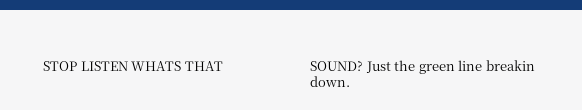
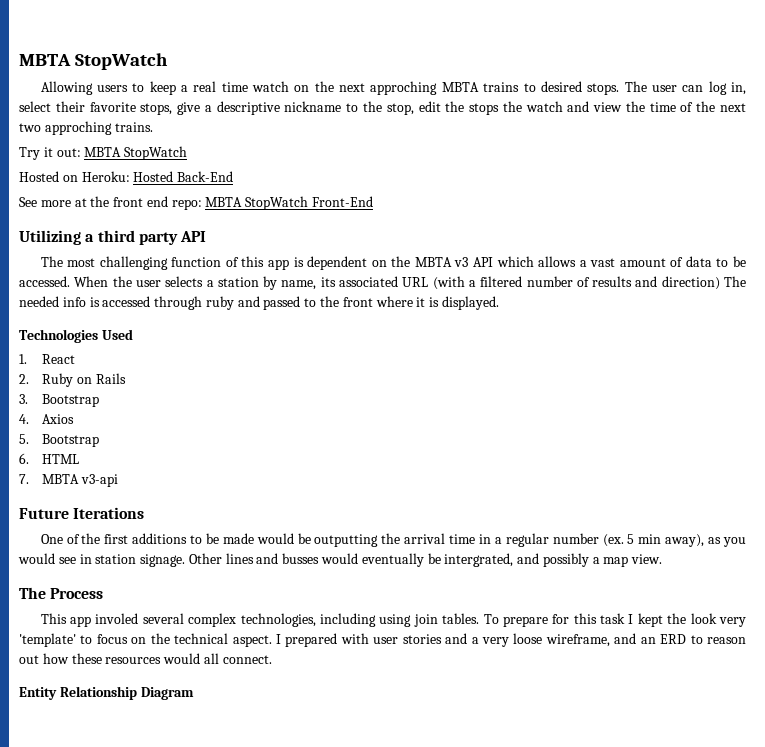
[43,60,535,74] [310,76,350,87] STOP LISTEN WHATS THAT SOUND? Just the green line breakin down. -> [19,53,169,70] [40,81,747,95] [19,101,746,115] [19,121,153,135] [19,146,188,160] [19,171,234,182] [19,196,374,210] [19,230,207,245] [40,256,746,270] [19,276,746,290] [19,296,499,310] [19,329,133,343] [19,354,76,364] [19,373,126,387] [19,394,100,407] [19,414,75,424] [19,434,100,447] [19,453,80,464] [19,474,119,487] [19,507,145,519] [40,533,747,547] [18,553,663,567] [19,587,104,599] [40,613,746,627] [19,633,747,647] [19,653,272,664] [19,686,194,700] MBTA StopWatch // Allowing users to keep a real time watch on the next approching MBTA trains to desired stops. The user can log in, select their favorite stops, give a descriptive nickname to the stop, edit the stops the watch and view the time of the next two approching trains. // Try it out: MBTA StopWatch // Hosted on Heroku: Hosted Back-End // See more at the front end repo: MBTA StopWatch Front-End // Utilizing a third party API // The most challenging function of this app is dependent on the MBTA v3 API which allows a vast amount of data to be accessed. When the user selects a station by name, its associated URL (with a filtered number of results and direction) The needed info is accessed through ruby and passed to the front where it is displayed. // Technologies Used // 1. React // 2. Ruby on Rails // 3. Bootstrap // 4. Axios // 5. Bootstrap // 6. HTML // 7. MBTA v3-api // Future Iterations // One of the first additions to be made would be outputting the arrival time in a regular number (ex. 5 min away), as you would see in station signage. Other lines and busses would eventually be intergrated, and possibly a map view. // The Process // This app involed several complex technologies, including using join tables. To prepare for this task I kept the look very 'template' to focus on the technical aspect. I prepared with user stories and a very loose wireframe, and an ERD to reason out how these resources would all connect. // Entity Relationship Diagram

